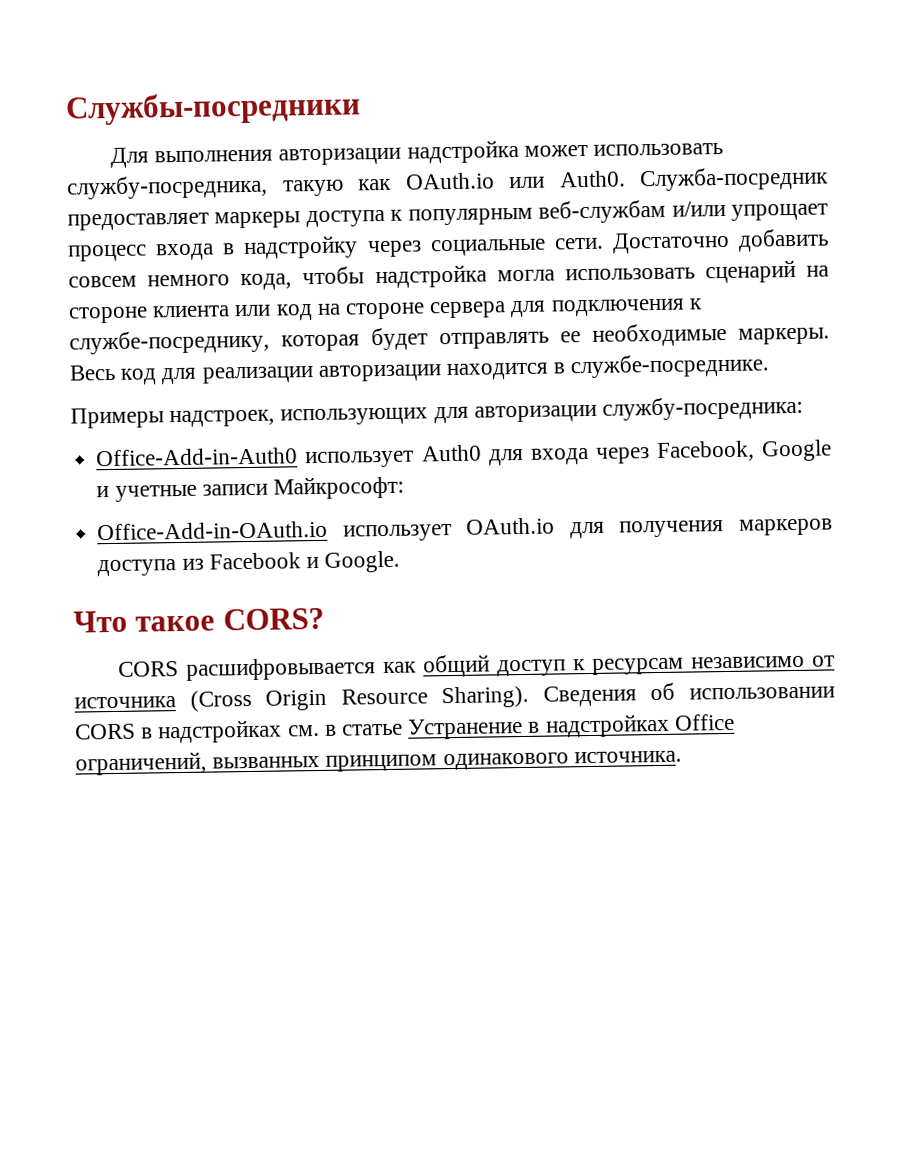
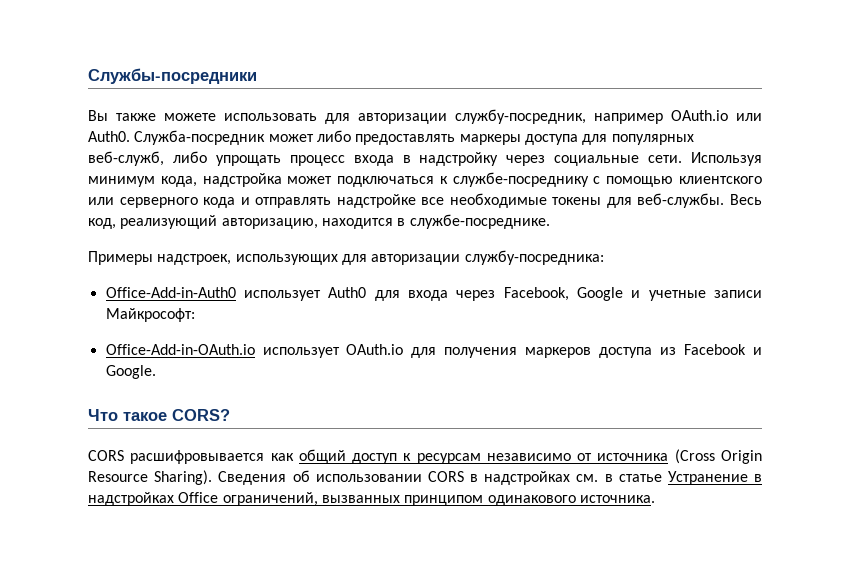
[109,139,724,168] [67,166,829,200] [67,199,828,231] Для выполнения авторизации надстройка может использовать службу-посредника, такую как OAuth.io или Auth0. Служба-посредник предоставляет маркеры доступа к популярным веб-службам и/или упрощает -> [88,109,762,124] [88,130,694,145] [88,151,281,166] Вы также можете использовать для авторизации службу-посредник, например OAuth.io или Auth0. Служба-посредник может либо предоставлять маркеры доступа для популярных веб-служб, либо упрощать
[611,228,829,254] [68,259,829,291] [68,298,703,324] [69,322,830,355] [69,364,442,385] Достаточно добавить совсем немного кода, чтобы надстройка могла использовать сценарий на стороне клиента или код на стороне сервера для подключения к службе-посреднику, которая будет отправлять ее необходимые маркеры. Весь код для реализации авторизации -> [691,152,763,166] [88,172,762,187] [88,193,762,208] [88,215,318,229] Используя минимум кода, надстройка может подключаться к службе-посреднику с помощью клиентского или серверного кода и отправлять надстройке все необходимые токены для веб-службы. Весь код, реализующий авторизацию,

